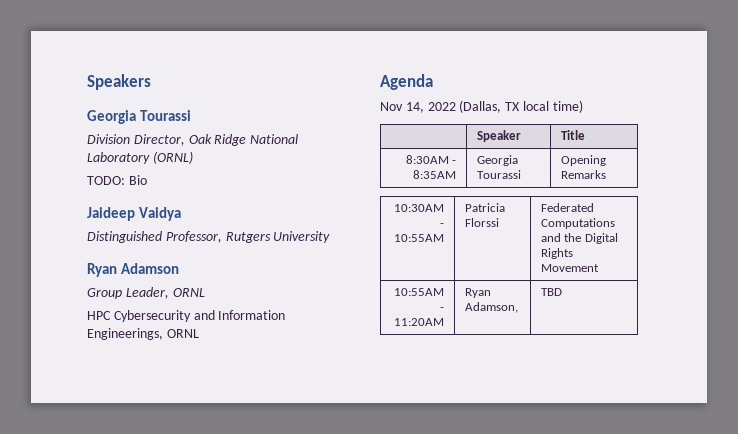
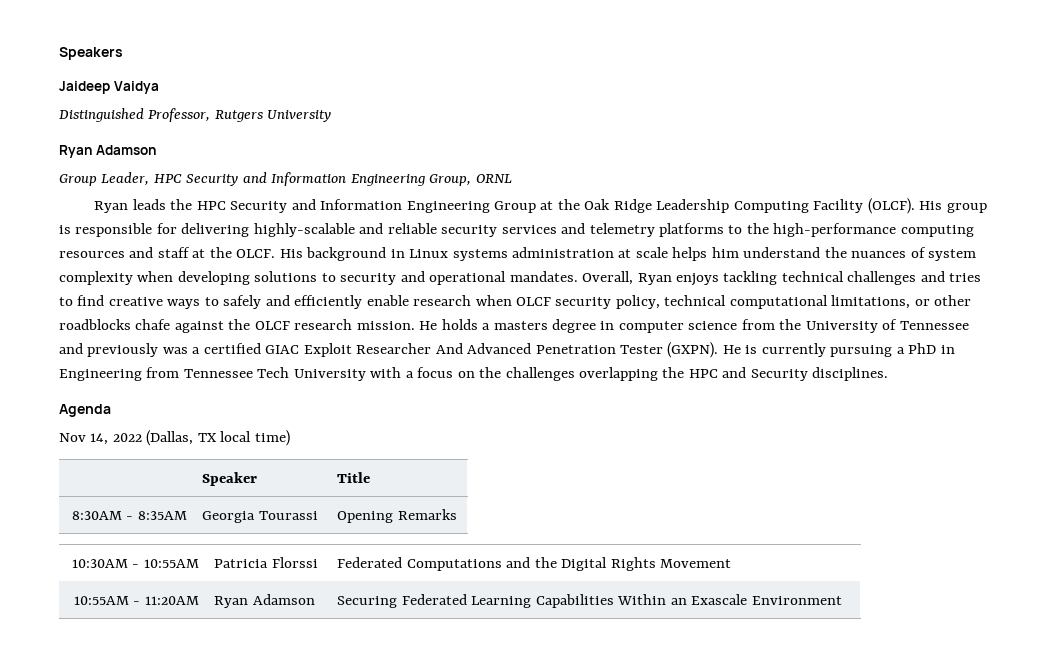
[87,110,192,124] [87,134,299,146] [87,151,193,164] [87,175,147,185] // Georgia Tourassi // Division Director, Oak Ridge National Laboratory (ORNL) // TODO: Bio -> (123, 53) none
[172,288,205,297] [87,310,286,322] [87,328,199,340] ORNL // HPC Cybersecurity and Information Engineerings, ORNL -> [153,172,512,186] [94,198,987,214] [59,223,974,237] [59,247,977,261] [59,271,982,286] [59,295,972,309] [59,319,969,333] [59,342,955,358] [59,367,889,381] HPC Security and Information Engineering Group, ORNL // Ryan leads the HPC Security and Information Engineering Group at the Oak Ridge Leadership Computing Facility (OLCF). His group is responsible for delivering highly-scalable and reliable security services and telemetry platforms to the high-performance computing resources and staff at the OLCF. His background in Linux systems administration at scale helps him understand the nuances of system complexity when developing solutions to security and operational mandates. Overall, Ryan enjoys tackling technical challenges and tries to find creative ways to safely and efficiently enable research when OLCF security policy, technical computational limitations, or other roadblocks chafe against the OLCF research mission. He holds a masters degree in computer science from the University of Tennessee and previously was a certified GIAC Exploit Researcher And Advanced Penetration Tester (GXPN). He is currently pursuing a PhD in Engineering from Tennessee Tech University with a focus on the challenges overlapping the HPC and Security disciplines.
[464,302,518,313] [540,288,562,296] Adamson, | TBD -> [252,594,315,605] [337,594,842,608] Adamson | Securing Federated Learning Capabilities Within an Exascale Environment

